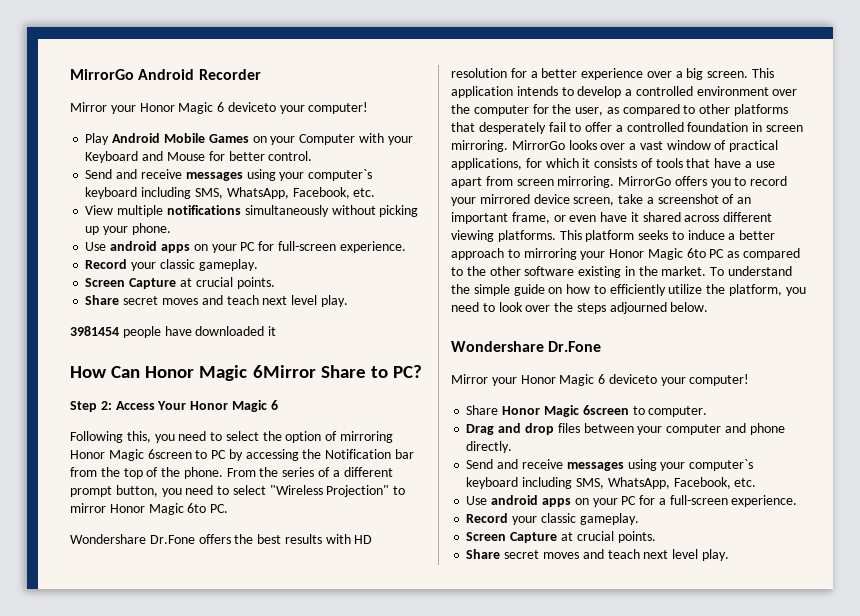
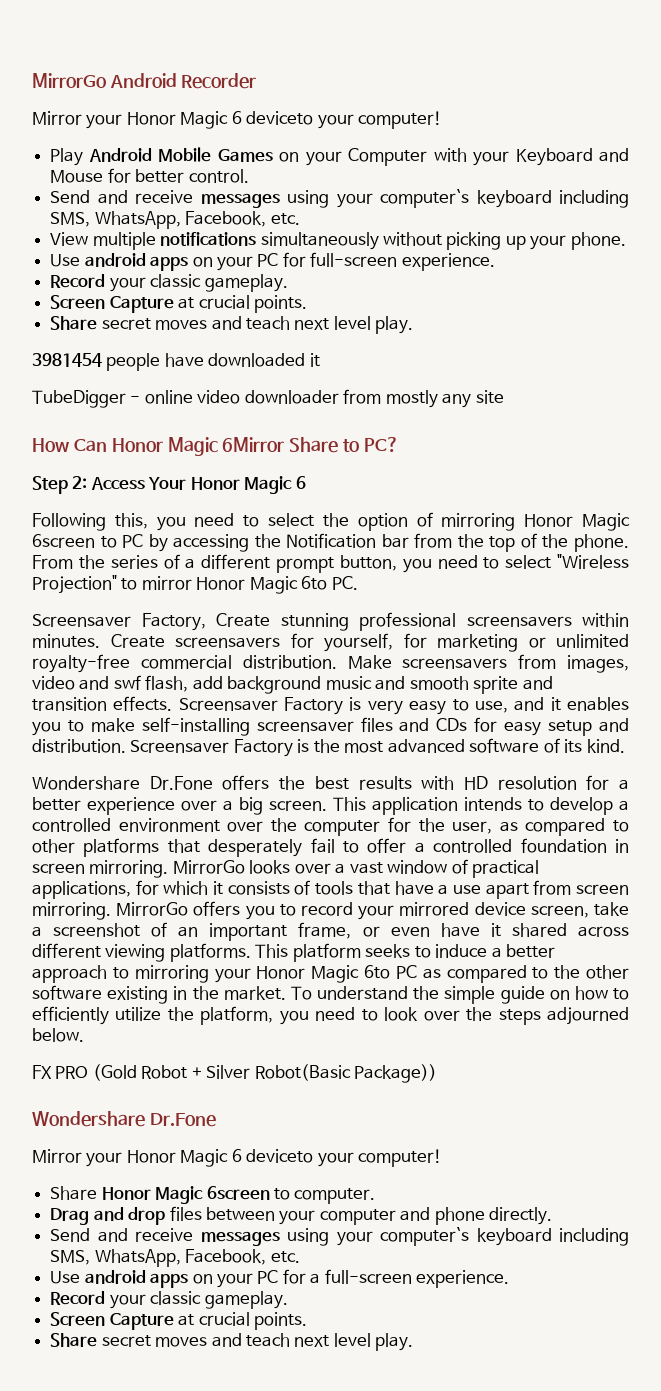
(277, 331) none -> [32,389,504,408] // TubeDigger - online video downloader from mostly any site
(229, 508) none -> [32,612,629,631] [32,633,629,652] [32,654,629,673] [32,675,553,694] [32,696,629,715] [32,717,630,736] [32,738,625,757] // Screensaver Factory, Create stunning professional screensavers within minutes. Create screensavers for yourself, for marketing or unlimited royalty-free commercial distribution. Make screensavers from images, video and swf flash, add background music and smooth sprite and transition effects. Screensaver Factory is very easy to use, and it enables you to make self-installing screensaver files and CDs for easy setup and distribution. Screensaver Factory is the most advanced software of its kind.
(709, 307) none -> [32,1064,438,1083] // FX PRO (Gold Robot + Silver Robot(Basic Package))

